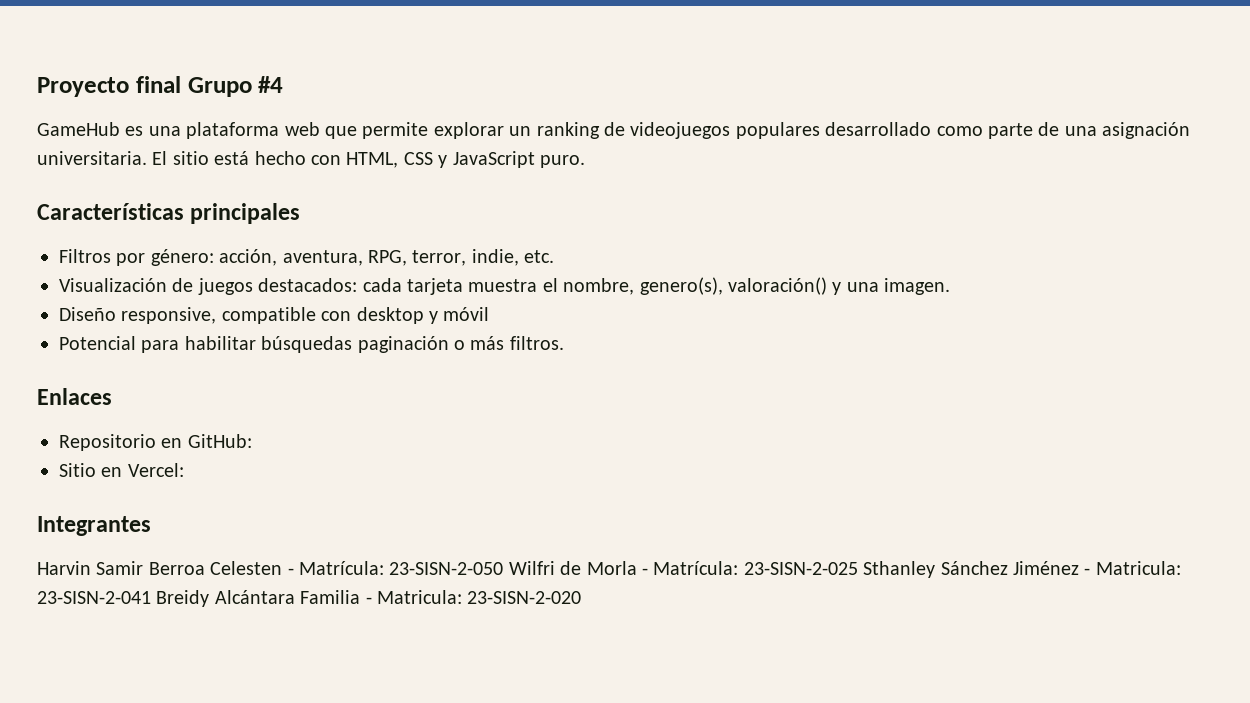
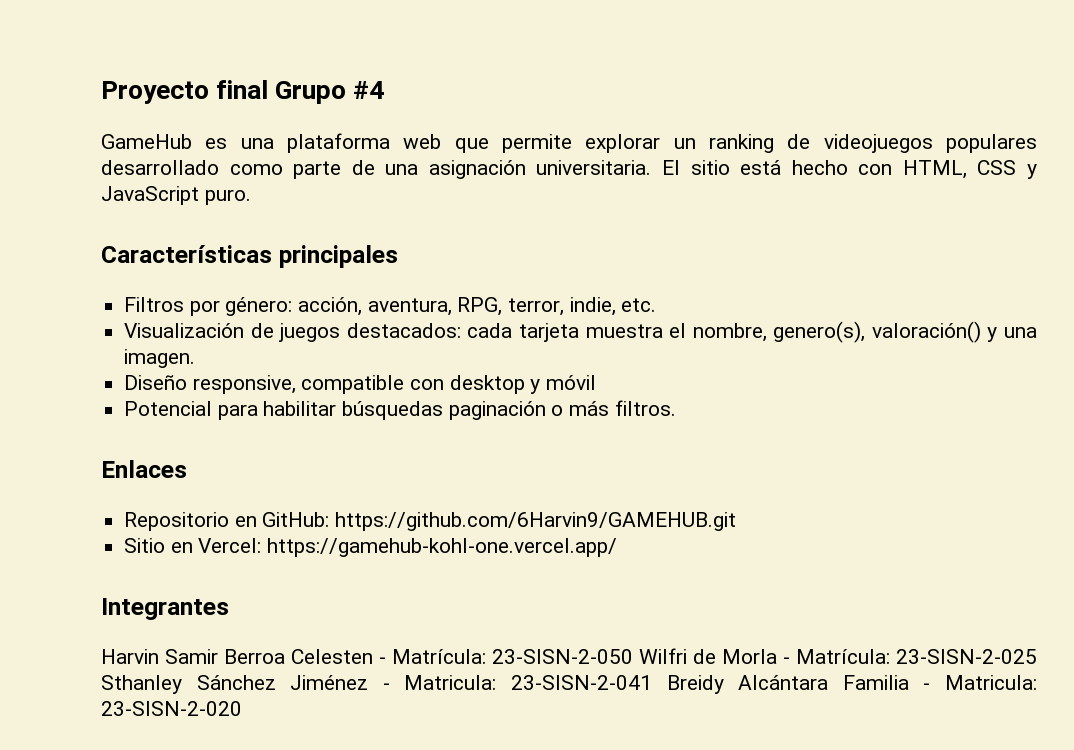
(252, 441) none -> [335,512,737,531] https://github.com/6Harvin9/GAMEHUB.git
(184, 470) none -> [267,538,618,557] https://gamehub-kohl-one.vercel.app/

